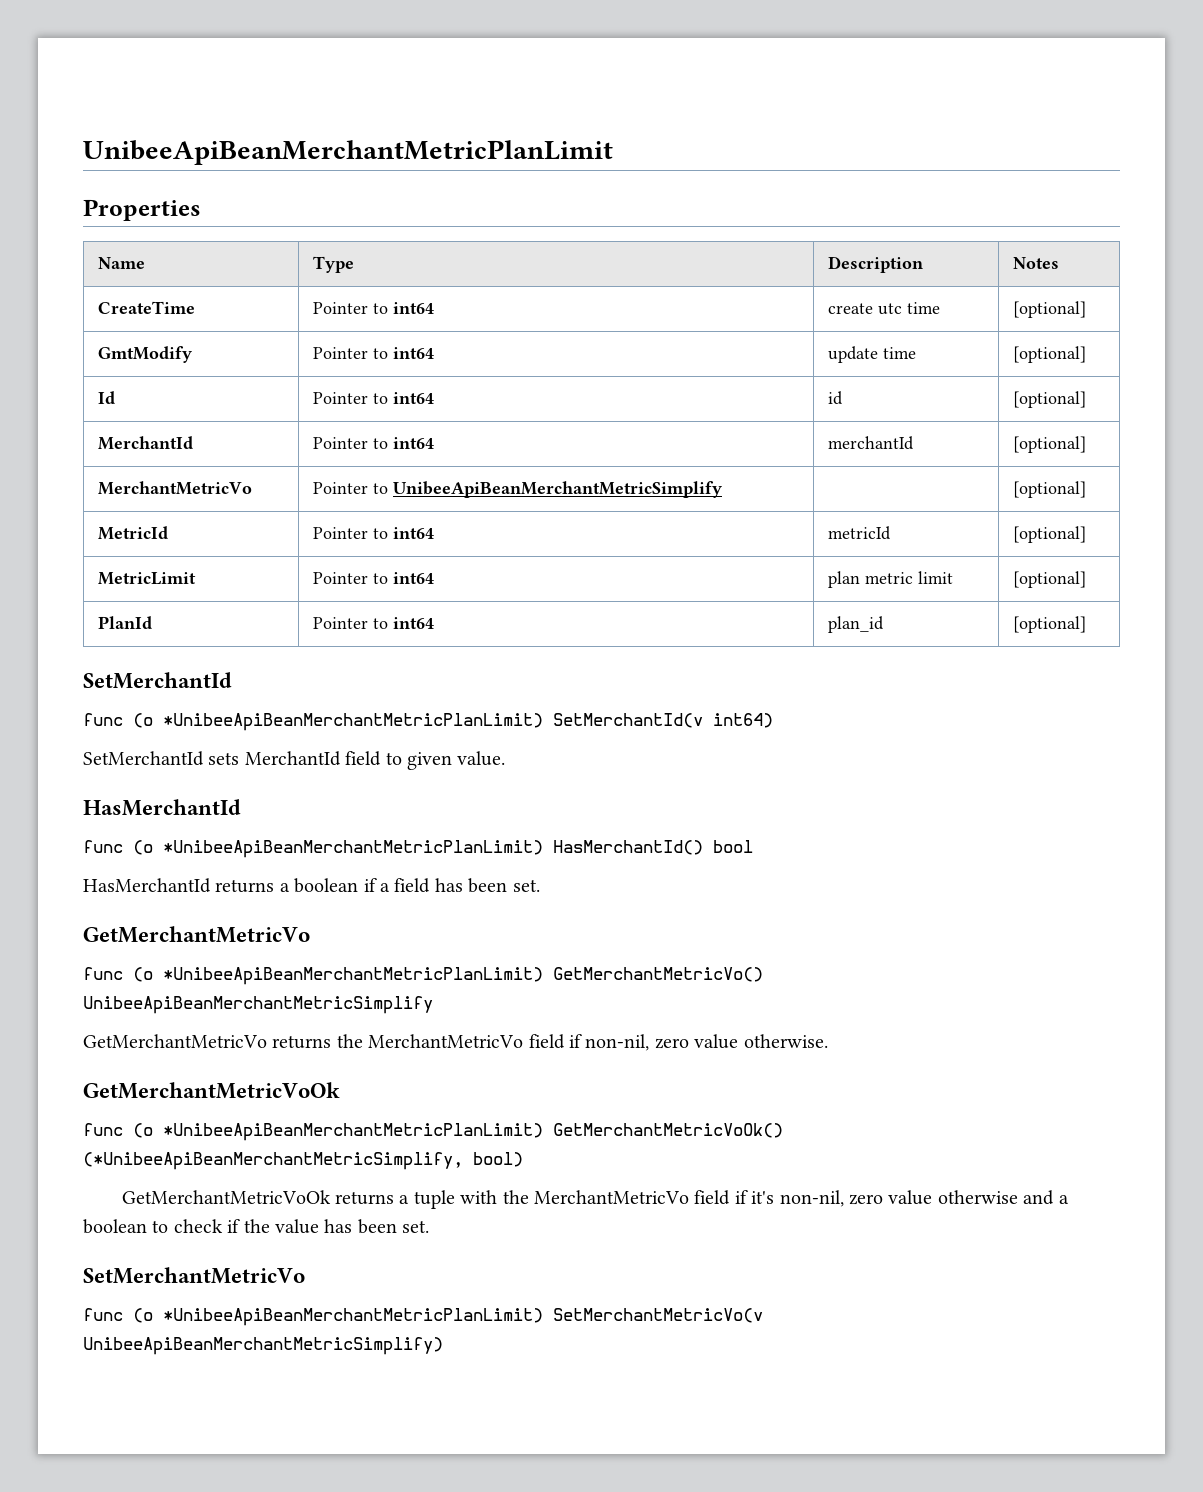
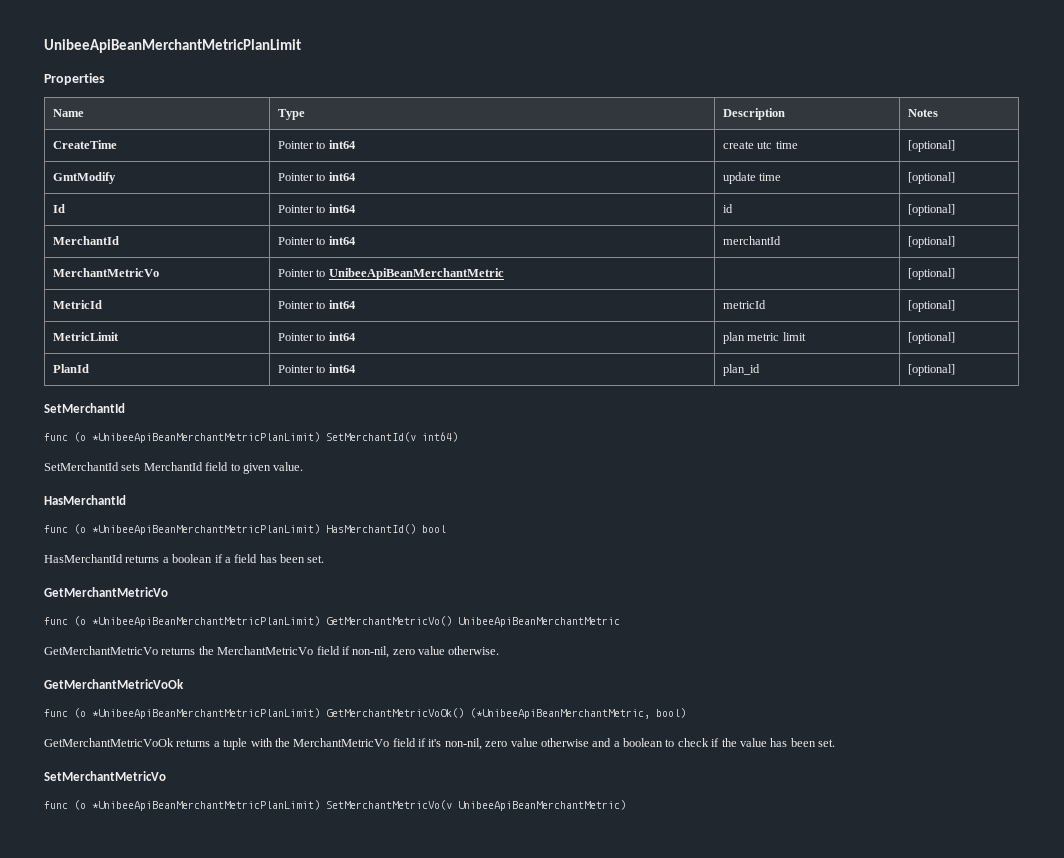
[392,481,722,498] UnibeeApiBeanMerchantMetricSimplify -> [328,268,504,280] UnibeeApiBeanMerchantMetric
[83,996,433,1014] UnibeeApiBeanMerchantMetricSimplify -> [458,617,620,627] UnibeeApiBeanMerchantMetric
[83,1152,463,1170] (*UnibeeApiBeanMerchantMetricSimplify, -> [470,708,650,719] (*UnibeeApiBeanMerchantMetric,
[83,1337,443,1355] UnibeeApiBeanMerchantMetricSimplify) -> [458,800,626,811] UnibeeApiBeanMerchantMetric)

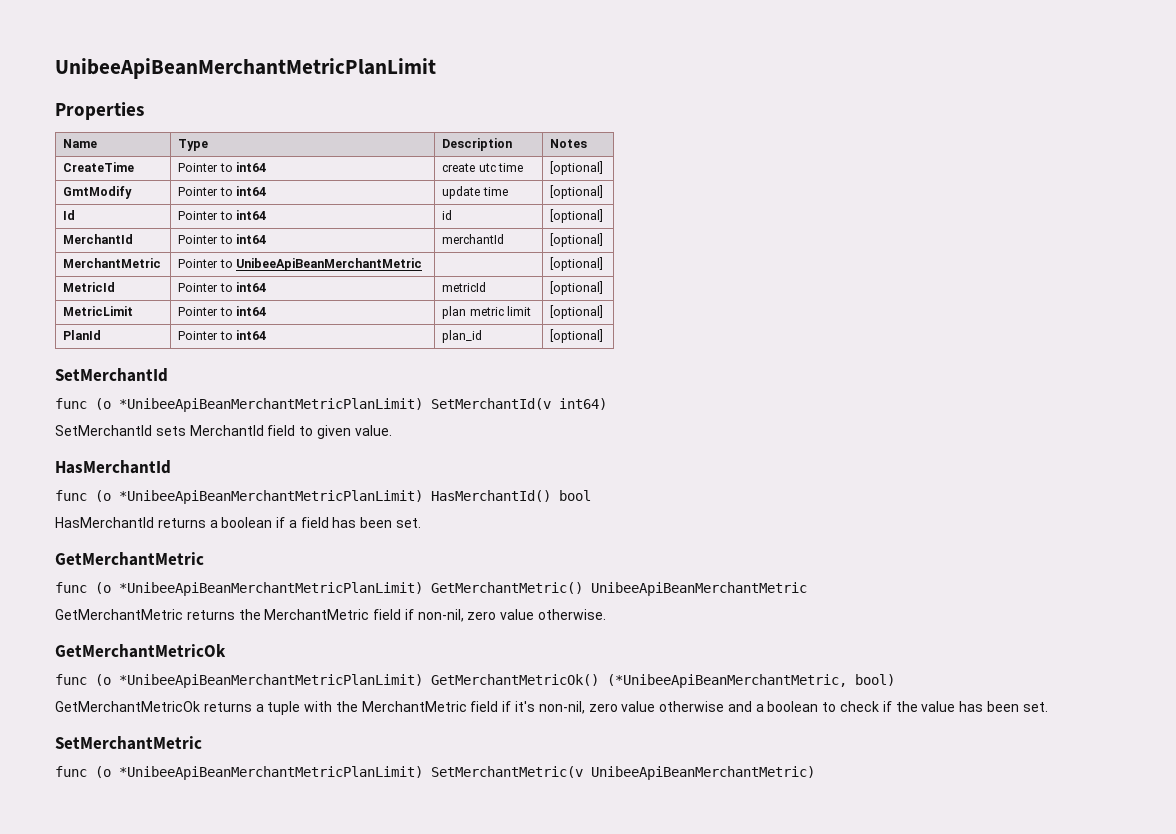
[53,268,160,277] MerchantMetricVo -> [63,258,162,268] MerchantMetric
[44,587,168,597] [44,616,452,627] GetMerchantMetricVo // func (o *UnibeeApiBeanMerchantMetricPlanLimit) GetMerchantMetricVo() -> [55,552,204,566] [55,582,583,596] GetMerchantMetric // func (o *UnibeeApiBeanMerchantMetricPlanLimit) GetMerchantMetric()
[44,646,158,655] GetMerchantMetricVo -> [55,609,183,620] GetMerchantMetric
[217,646,314,655] MerchantMetricVo -> [264,609,370,620] MerchantMetric
[44,679,184,689] [44,708,464,719] GetMerchantMetricVoOk // func (o *UnibeeApiBeanMerchantMetricPlanLimit) GetMerchantMetricVoOk() -> [55,644,226,658] [55,674,599,688] GetMerchantMetricOk // func (o *UnibeeApiBeanMerchantMetricPlanLimit) GetMerchantMetricOk()
[44,738,174,747] GetMerchantMetricVoOk -> [55,701,200,712] GetMerchantMetricOk
[293,738,390,747] MerchantMetricVo -> [361,701,467,712] MerchantMetric
[44,771,166,781] [44,800,452,811] SetMerchantMetricVo // func (o *UnibeeApiBeanMerchantMetricPlanLimit) SetMerchantMetricVo(v -> [55,736,202,750] [55,766,583,780] SetMerchantMetric // func (o *UnibeeApiBeanMerchantMetricPlanLimit) SetMerchantMetric(v

